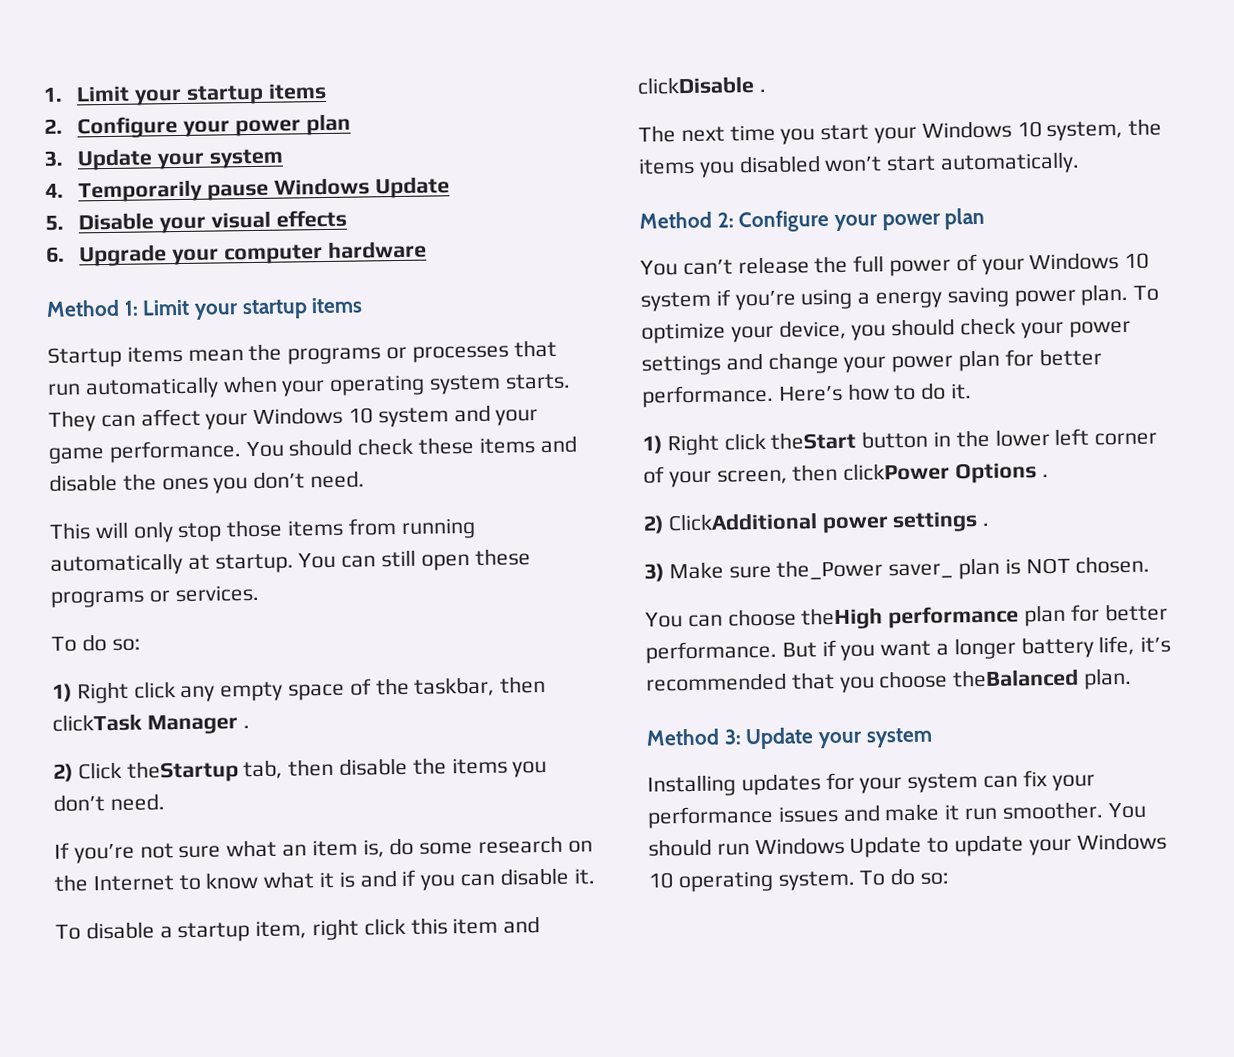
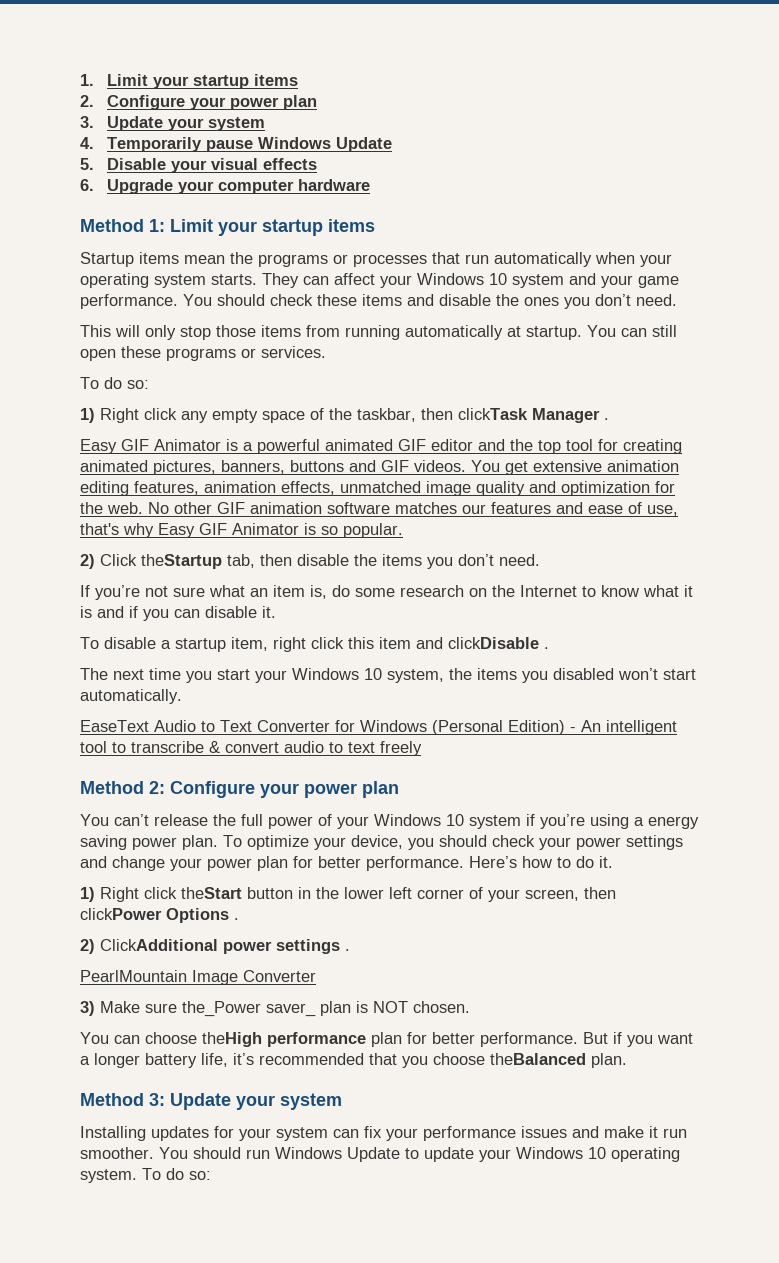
(250, 727) none -> [80,439,682,454] [80,460,679,475] [80,481,675,496] [80,502,678,516] [80,523,403,538] // Easy GIF Animator is a powerful animated GIF editor and the top tool for creating animated pictures, banners, buttons and GIF videos. You get extensive animation editing features, animation effects, unmatched image quality and optimization for the web. No other GIF animation software matches our features and ease of use, that's why Easy GIF Animator is so popular.
(1081, 163) none -> [80,720,677,735] [80,741,422,756] // EaseText Audio to Text Converter for Windows (Personal Edition) - An intelligent tool to transcribe & convert audio to text freely
(990, 524) none -> [80,970,316,985] // PearlMountain Image Converter

